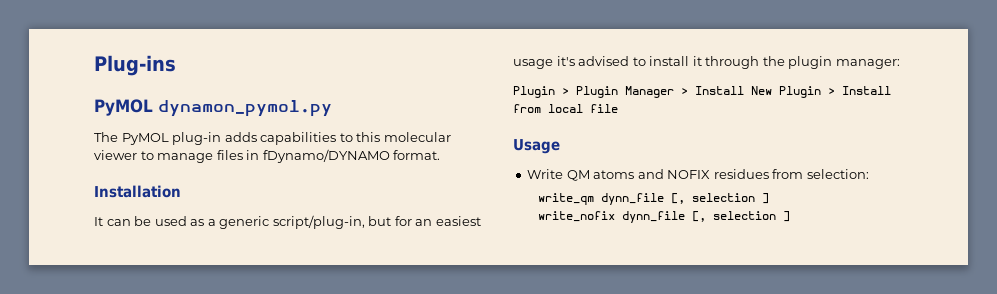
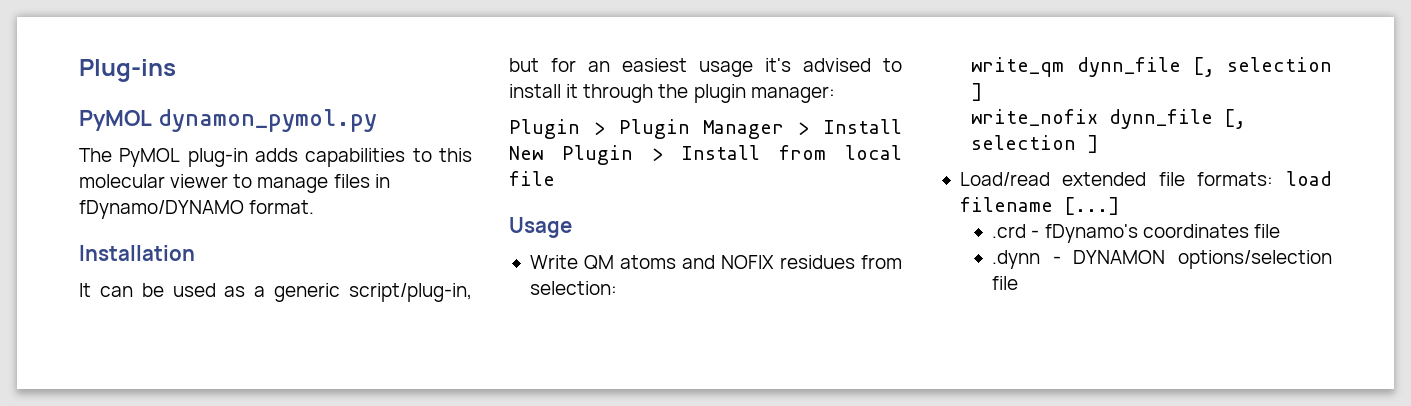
(791, 216) none -> [959,171,1332,186] [959,197,1120,215] [992,224,1280,243] [992,250,1332,269] [992,276,1019,290] // Load/read extended file formats: load filename [...] // .crd - fDynamo's coordinates file // .dynn - DYNAMON options/selection file

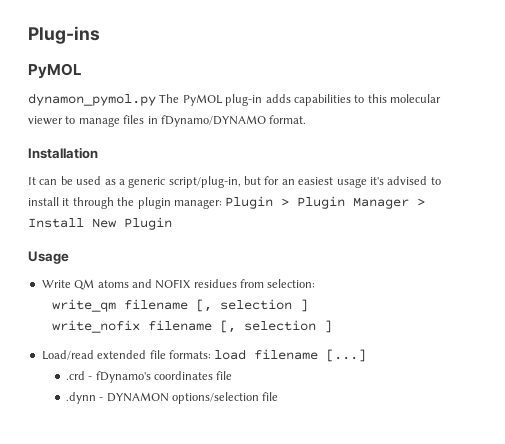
(152, 120) none -> (81, 71) //
(377, 120) // -> (156, 99) none
(835, 94) // -> (222, 204) none
[651,145,902,161] [509,171,555,186] > Install from local file -> (172, 223) none
[1076,57,1181,77] dynn_file -> [124,299,189,310] filename
[1109,109,1214,129] dynn_file -> [148,320,213,331] filename

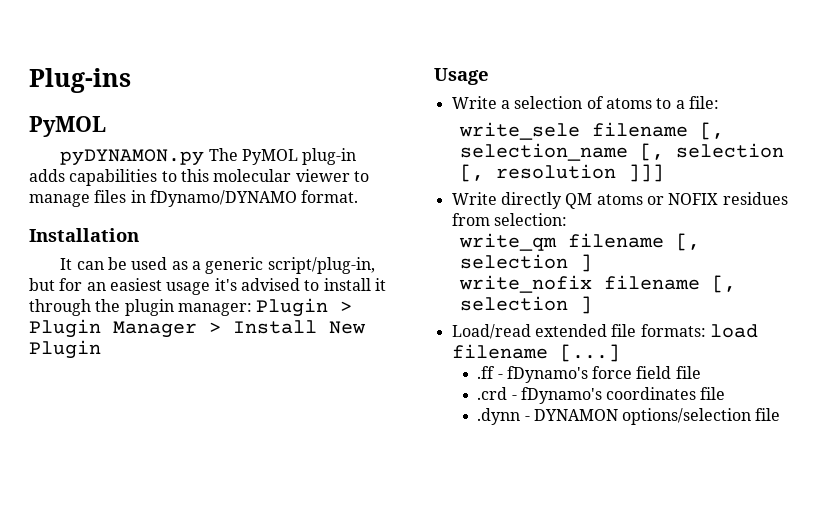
[28,93,156,106] dynamon_pymol.py -> [60,149,205,166] pyDYNAMON.py
(71, 284) none -> [500,96,719,109] [458,122,724,140] [459,143,784,161] [459,164,664,182] [451,192,562,209] a selection of atoms to a file: // write_sele filename [, selection_name [, selection [, resolution ]]] // Write directly
[131,279,152,288] and -> [646,196,664,205] or
(367, 355) none -> [477,366,701,383] // .ff - fDynamo's force field file

